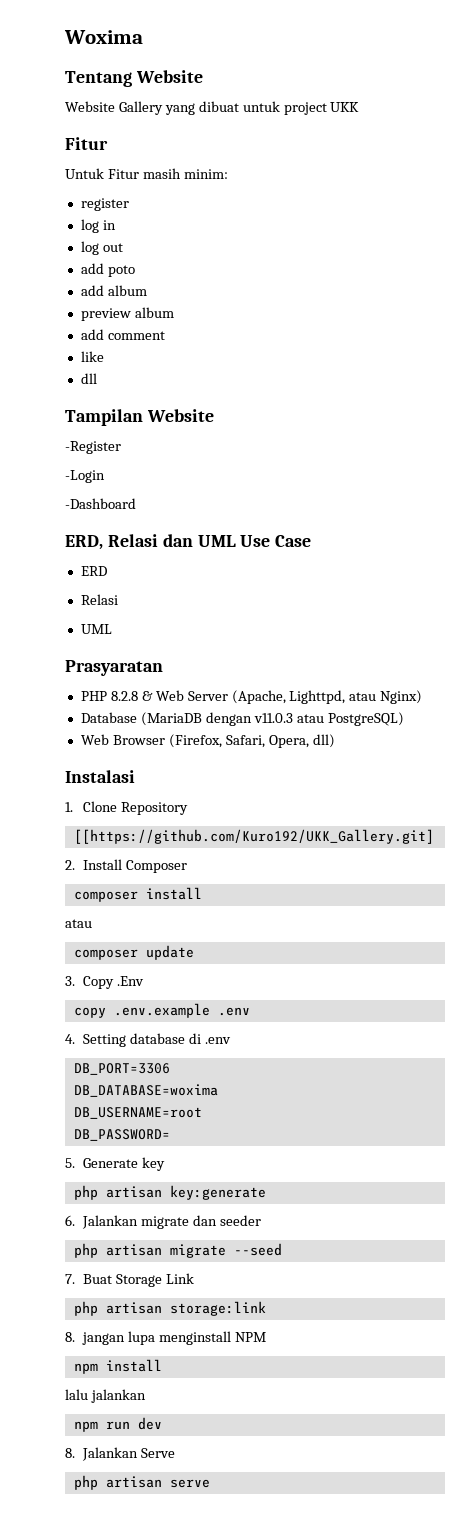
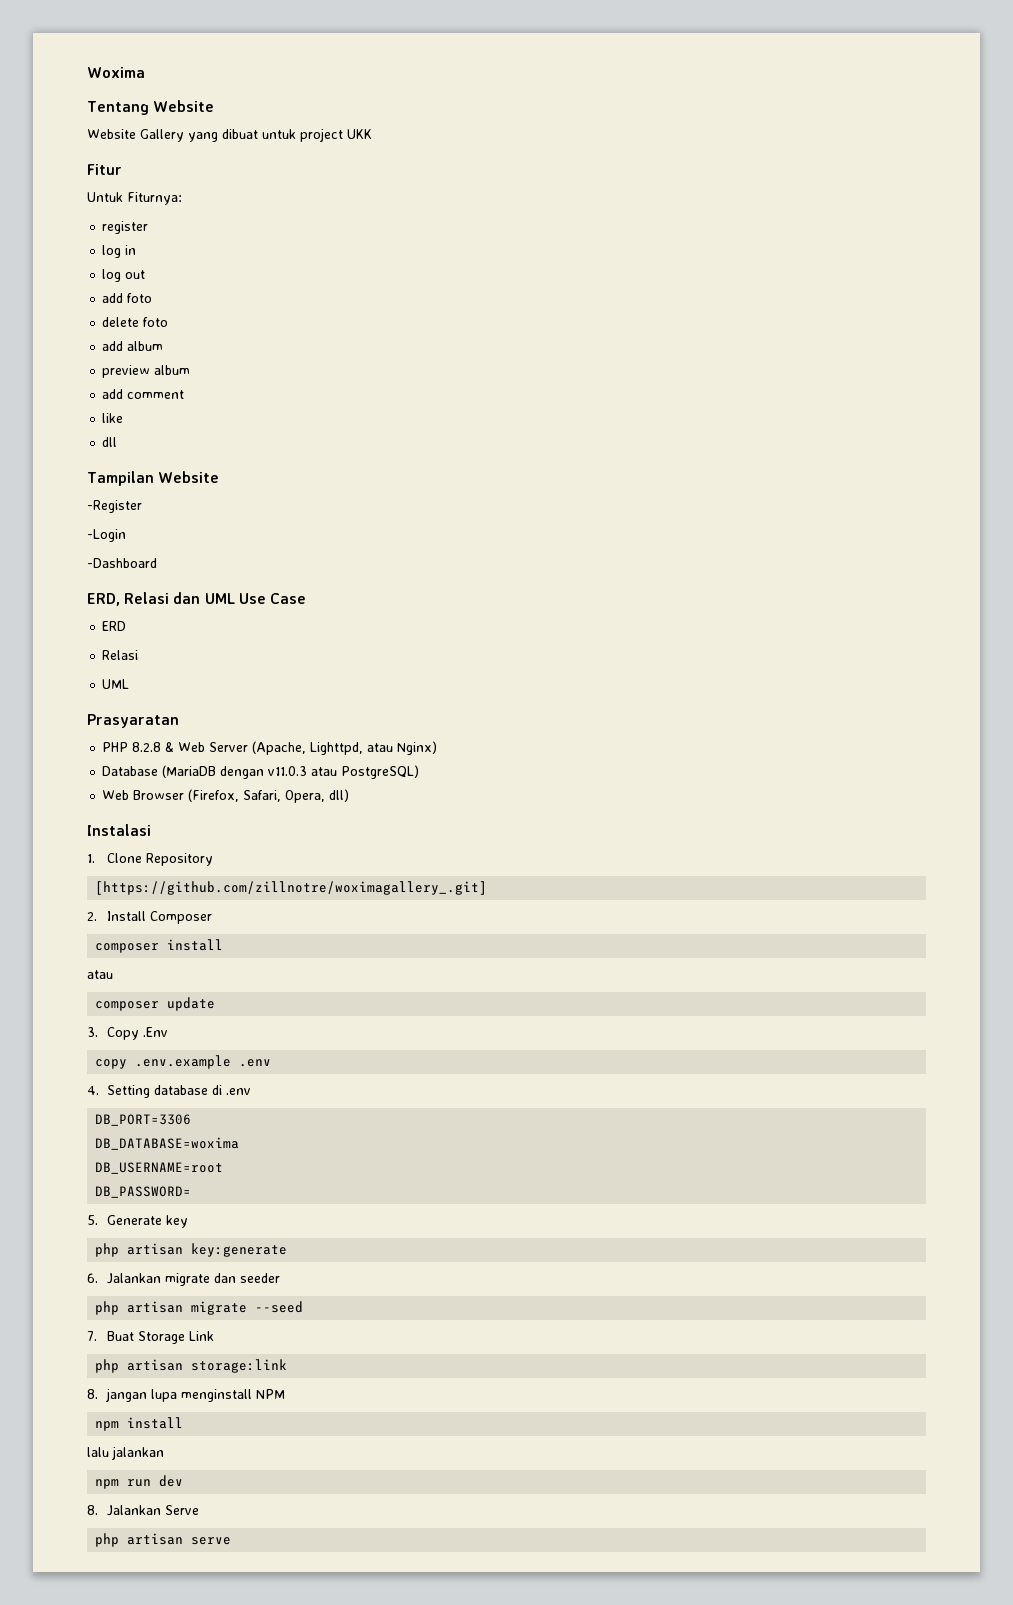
[107,168,228,179] Fitur masih minim: -> [127,192,182,205] Fiturnya:
[107,265,135,277] poto -> [127,293,153,303] [102,317,169,327] foto // delete foto
[73,829,434,844] [[https://github.com/Kuro192/UKK_Gallery.git] -> [95,881,488,895] [https://github.com/zillnotre/woximagallery_.git]

